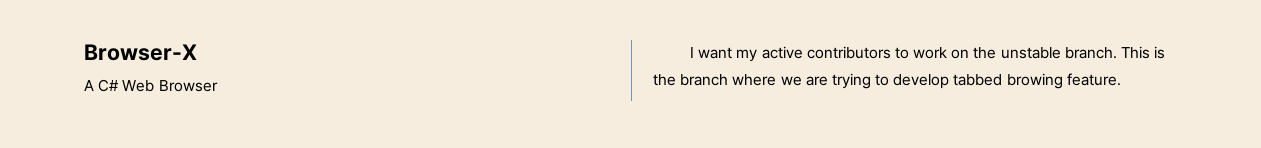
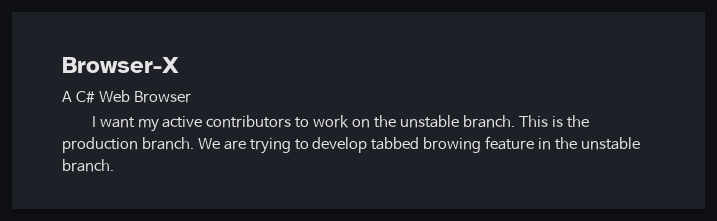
[680,74,802,86] branch where we -> [62,137,220,153] production branch. We
[1066,73,1121,86] feature. -> [485,136,640,150] [62,159,114,172] feature in the unstable branch.

